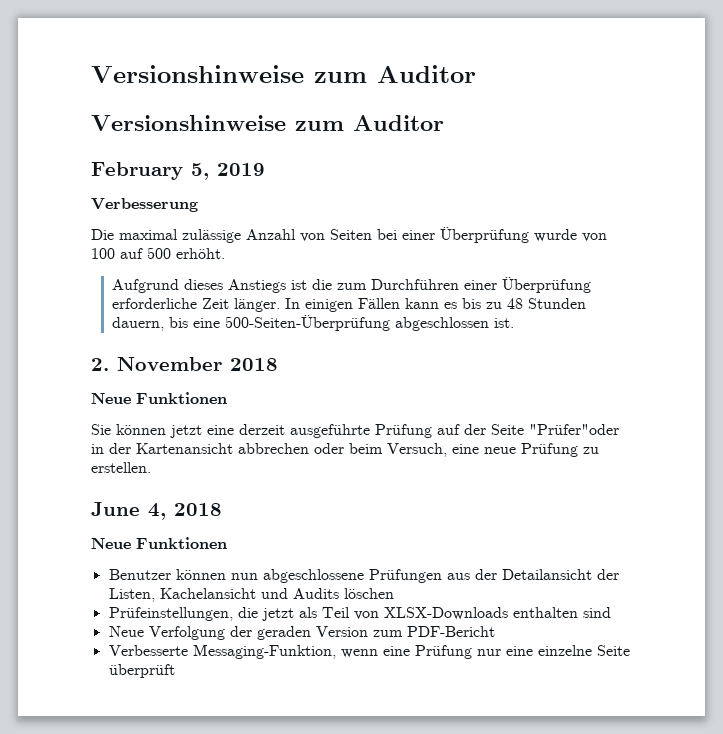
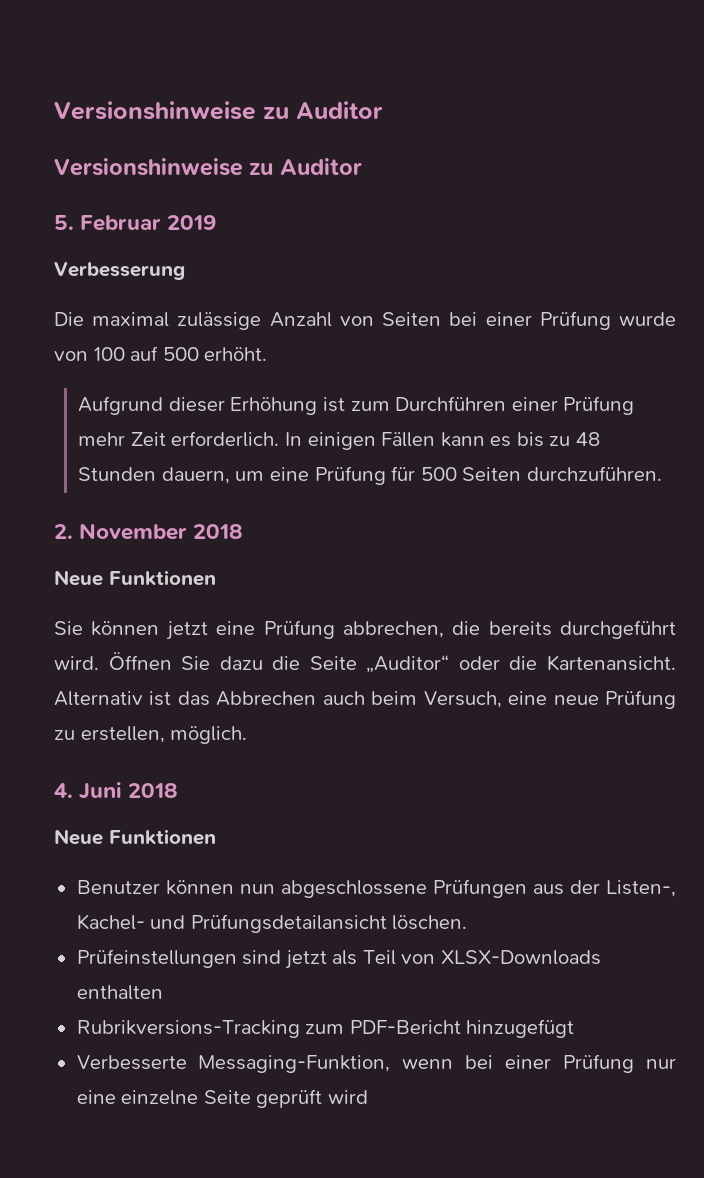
[91,65,367,83] Versionshinweise zum -> [54,101,289,120] Versionshinweise zu
[295,115,444,131] [91,162,209,180] zum Auditor // February 5, -> [249,158,362,175] [54,215,162,231] zu Auditor // 5. Februar
[440,227,529,243] Überprüfung -> [539,311,611,330] Prüfung
[184,277,592,293] [112,298,281,312] dieses Anstiegs ist die zum Durchführen einer Überprüfung erforderliche Zeit länger. -> [168,396,635,415] [78,431,280,447] dieser Erhöhung ist zum Durchführen einer Prüfung mehr Zeit erforderlich.
[169,315,515,331] bis eine 500-Seiten-Überprüfung abgeschlossen ist. -> [235,466,662,485] um eine Prüfung für 500 Seiten durchzuführen.
[239,424,619,438] [91,443,344,454] derzeit ausgeführte Prüfung auf der Seite "Prüfer"oder in der Kartenansicht abbrechen oder -> [263,620,676,639] [54,652,676,673] [54,691,365,706] Prüfung abbrechen, die bereits durchgeführt wird. Öffnen Sie dazu die Seite „Auditor“ oder die Kartenansicht. Alternativ ist das Abbrechen auch
[91,462,151,473] [91,502,166,520] erstellen. // June 4, -> [80,726,248,744] [54,782,123,800] erstellen, möglich. // 4. Juni
[501,569,619,580] [108,588,394,602] [108,607,258,621] Detailansicht der Listen, Kachelansicht und Audits löschen // Prüfeinstellungen, die -> [606,880,676,897] [76,914,468,933] [76,949,282,968] Listen-, Kachel- und Prüfungsdetailansicht löschen. // Prüfeinstellungen sind
[582,607,611,618] [108,626,368,640] sind // Neue Verfolgung der geraden Version -> [76,1020,300,1038] // Rubrikversions-Tracking
(495, 631) none -> [466,1019,575,1038] hinzugefügt
[382,646,410,656] eine -> [465,1055,552,1069] bei einer
[108,664,175,678] überprüft -> [256,1089,368,1108] geprüft wird

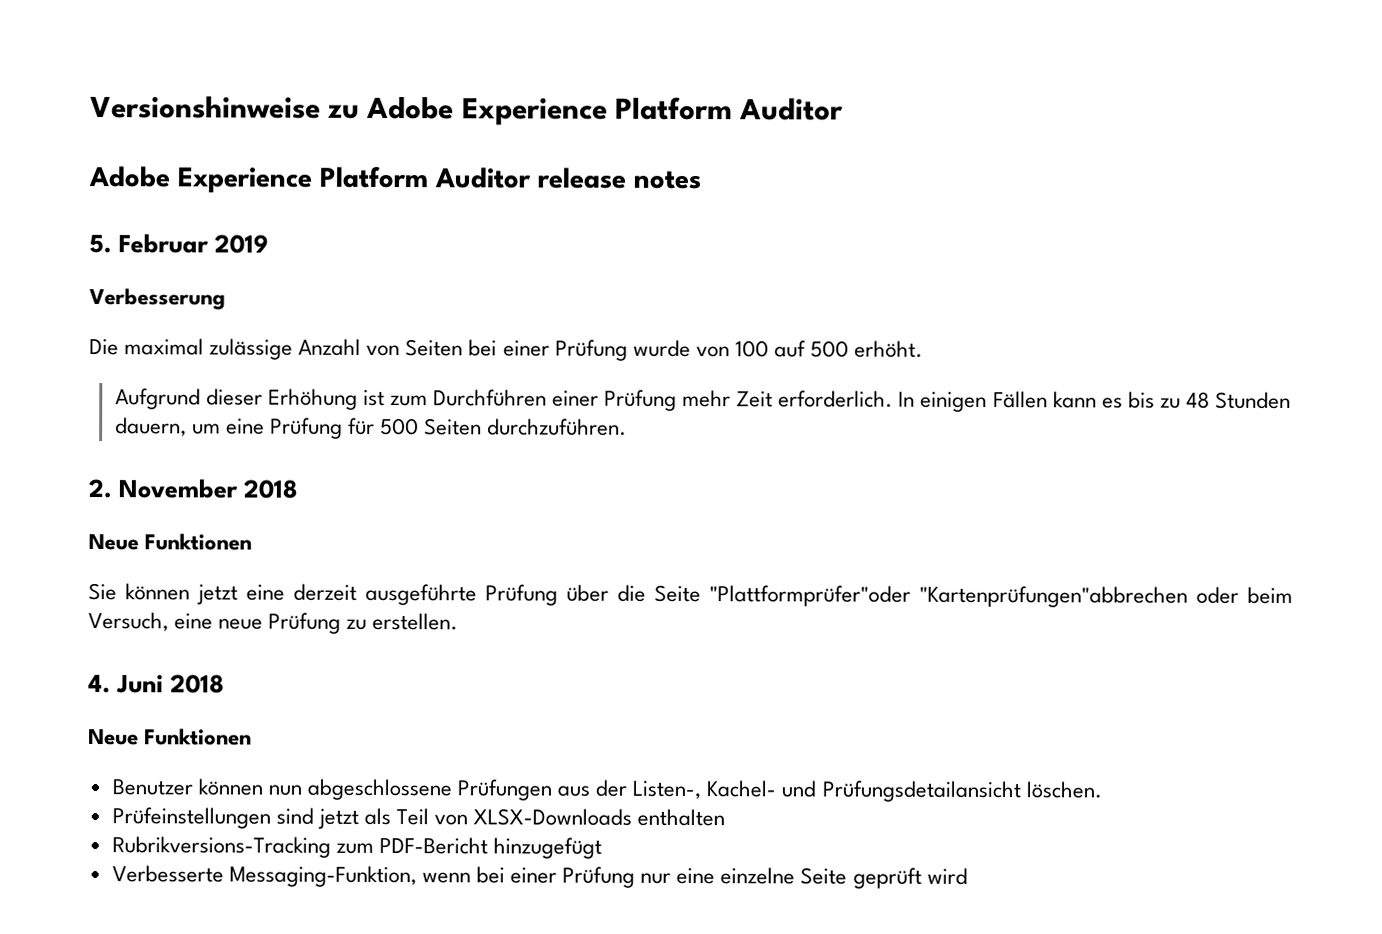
[54,101,383,120] [54,158,362,176] Versionshinweise zu Auditor // Versionshinweise zu Auditor -> [90,96,845,126] [88,166,701,193] Versionshinweise zu Adobe Experience Platform Auditor // Adobe Experience Platform Auditor release notes
[263,620,676,639] [54,652,676,673] [54,691,365,706] Prüfung abbrechen, die bereits durchgeführt wird. Öffnen Sie dazu die Seite „Auditor“ oder die Kartenansicht. Alternativ ist das Abbrechen auch -> [293,583,1239,608] derzeit ausgeführte Prüfung über die Seite "Plattformprüfer"oder "Kartenprüfungen"abbrechen oder
[80,726,248,744] erstellen, möglich. -> [372,612,459,631] erstellen.

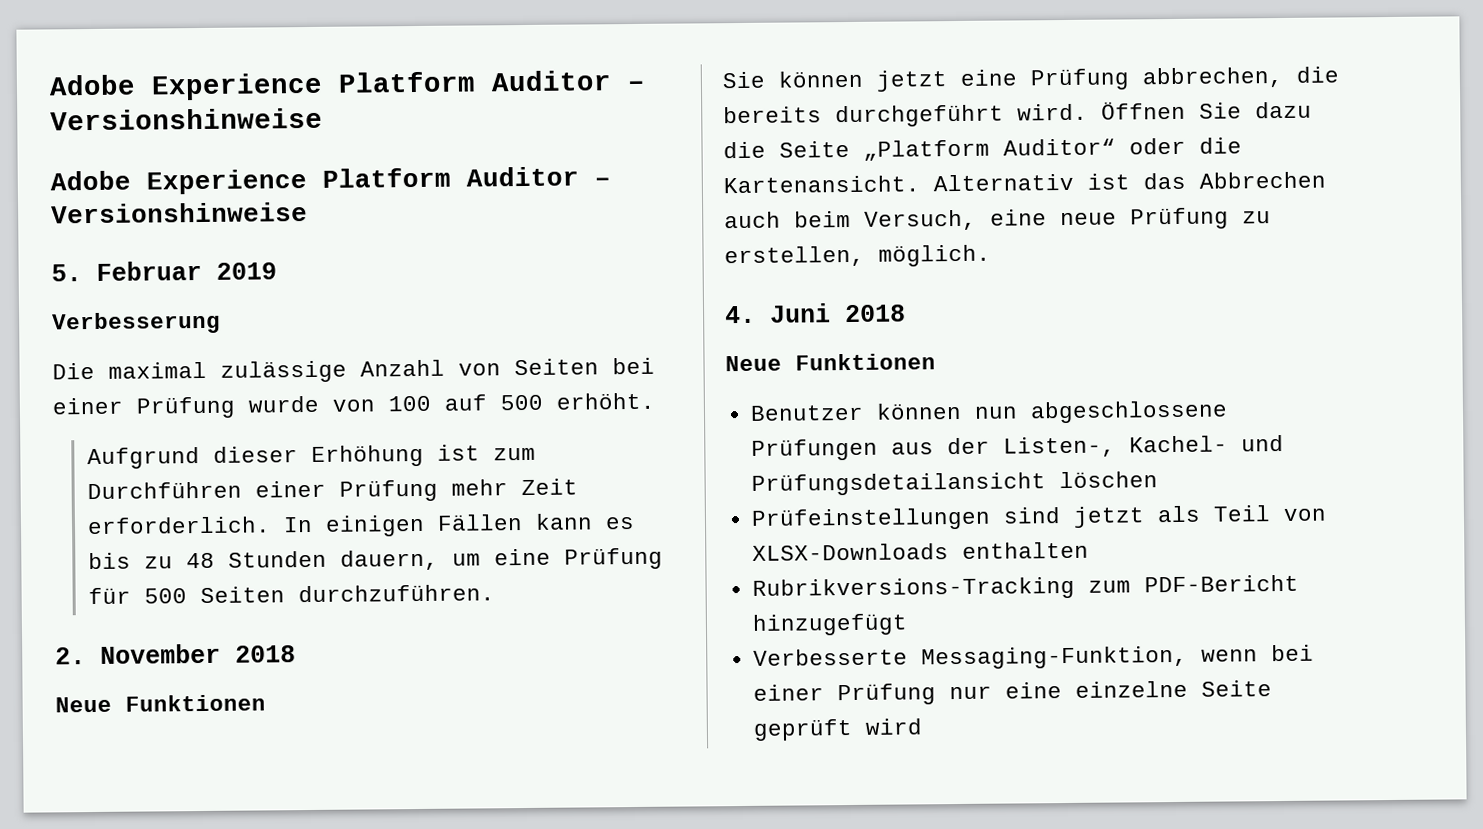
[90,96,845,126] [88,166,701,193] Versionshinweise zu Adobe Experience Platform Auditor // Adobe Experience Platform Auditor release notes -> [49,70,645,101] [50,107,323,131] [50,166,611,195] [51,202,308,224] Adobe Experience Platform Auditor – Versionshinweise // Adobe Experience Platform Auditor – Versionshinweise
[293,583,1239,608] derzeit ausgeführte Prüfung über die Seite "Plattformprüfer"oder "Kartenprüfungen"abbrechen oder -> [1030,66,1339,91] [723,100,1312,128] [723,137,1242,161] [723,171,1326,194] [724,211,781,229] Prüfung abbrechen, die bereits durchgeführt wird. Öffnen Sie dazu die Seite „Platform Auditor“ oder die Kartenansicht. Alternativ ist das Abbrechen auch
[372,612,459,631] erstellen. -> [724,244,991,268] erstellen, möglich.
[1025,781,1102,799] löschen. -> [1058,471,1158,489] löschen

